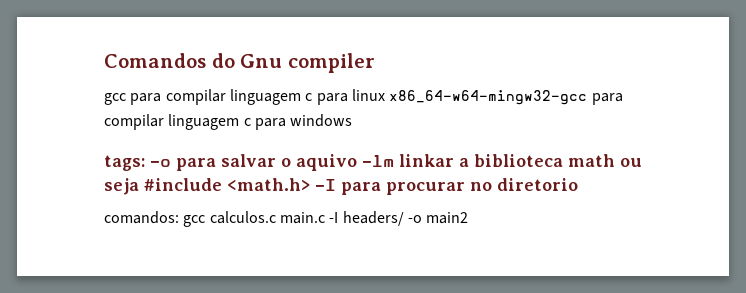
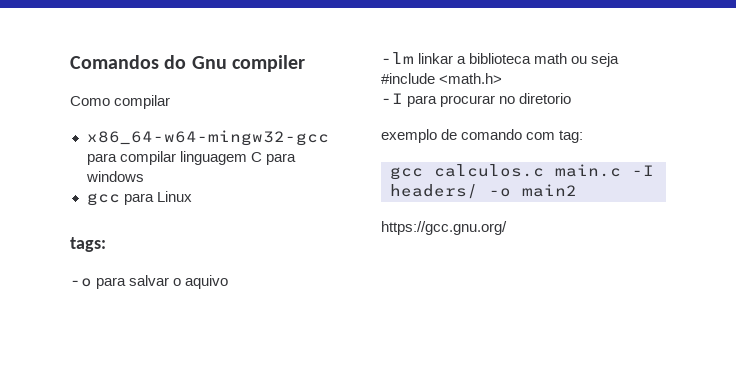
[104,89,385,105] gcc para compilar linguagem c para linux -> [70,95,171,109] Como compilar //
[243,118,251,126] c -> [250,152,262,162] C
(353, 120) none -> [86,191,192,206] // gcc para Linux
(145, 163) none -> (106, 244) //
(357, 162) none -> (229, 282) //
(310, 184) none -> (503, 78) //
[104,211,179,224] comandos: -> [381,129,584,143] exemplo de comando com tag: //
(469, 218) none -> [381,221,507,235] // https://gcc.gnu.org/

